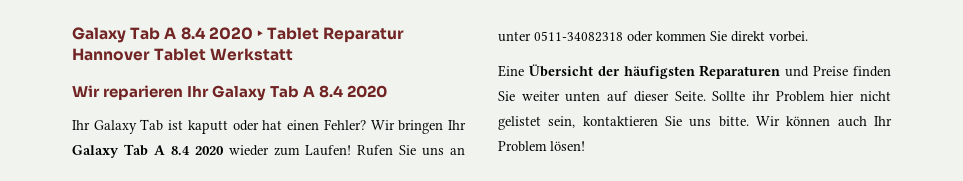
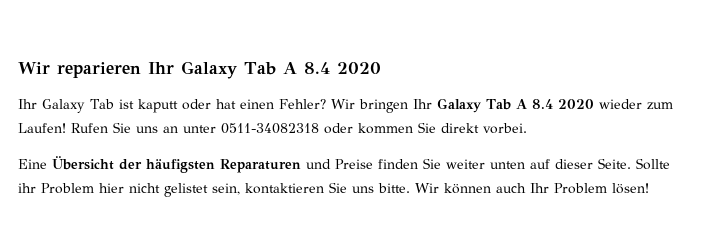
[72,27,405,43] [72,48,294,61] Galaxy Tab A 8.4 2020 ‣ Tablet Reparatur Hannover Tablet Werkstatt // -> (18, 68) none

